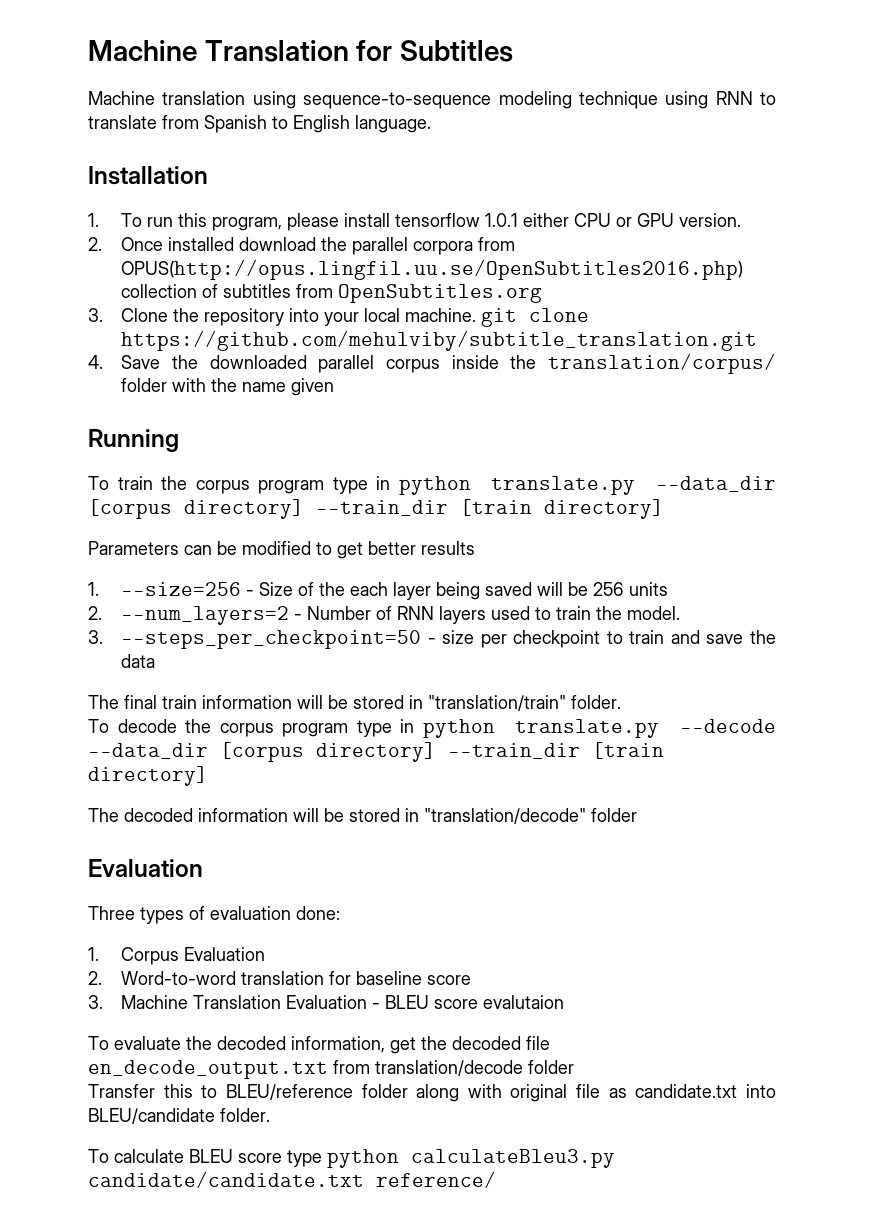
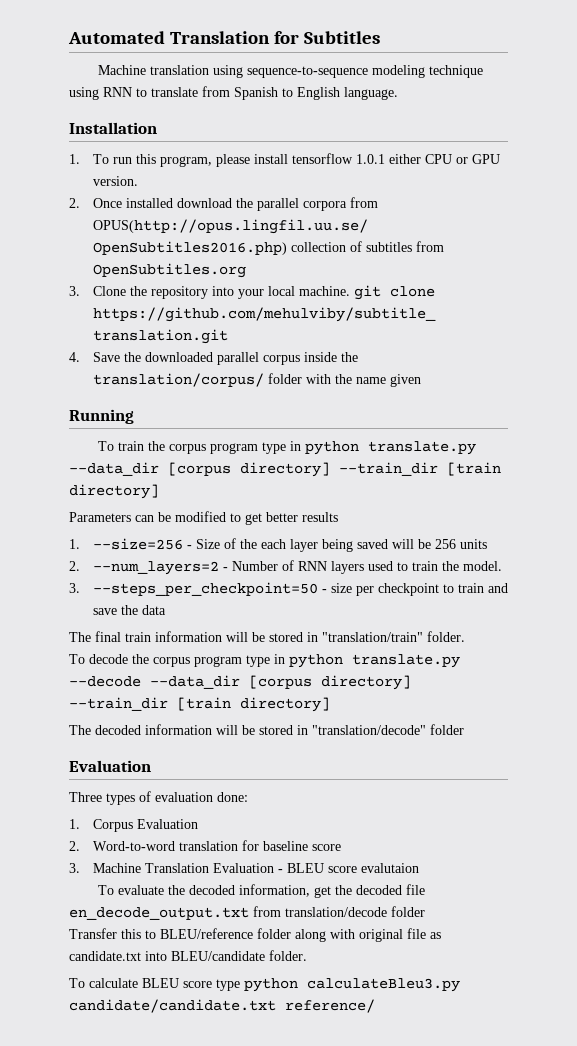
[88,40,197,61] Machine -> [68,31,165,44] Automated

